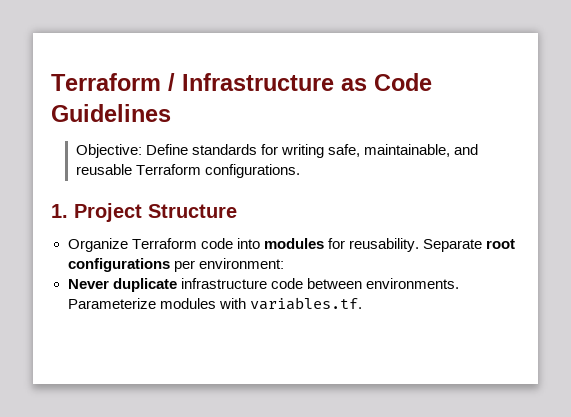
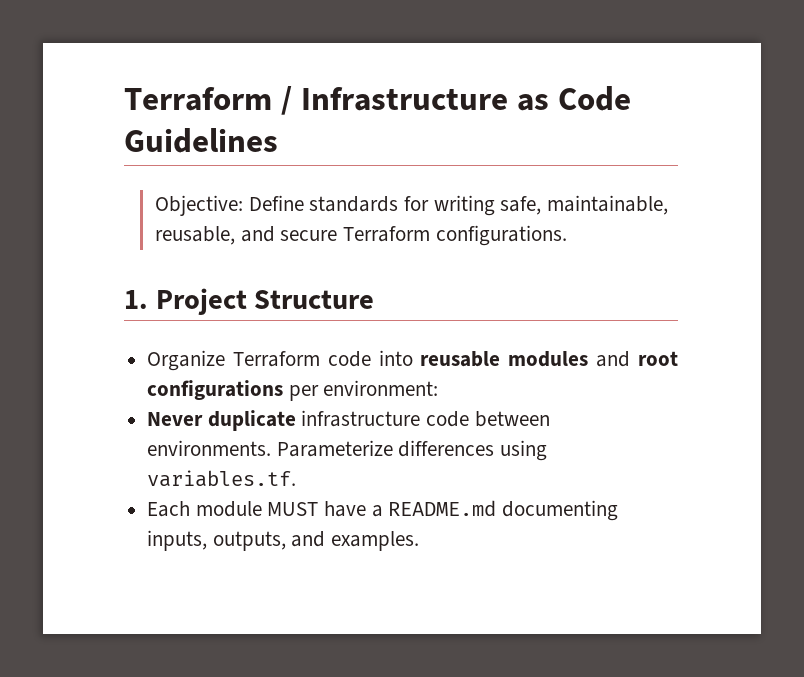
[454,144,479,155] [75,164,132,175] and reusable -> [154,226,338,245] reusable, and secure
[263,238,482,252] modules for reusability. Separate -> [420,351,631,367] reusable modules and
[159,298,246,309] modules with -> [398,440,548,461] differences using
(362, 303) none -> [147,500,619,521] [147,530,420,551] // Each module MUST have a README.md documenting inputs, outputs, and examples.

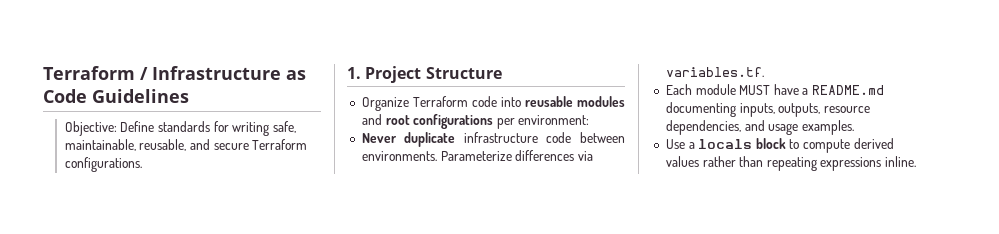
[500,440,548,461] using -> [577,151,593,161] via
[291,531,420,551] and examples. -> [823,106,870,113] [665,120,854,135] [665,138,894,153] [665,156,917,171] resource dependencies, and usage examples. // Use a locals block to compute derived values rather than repeating expressions inline.

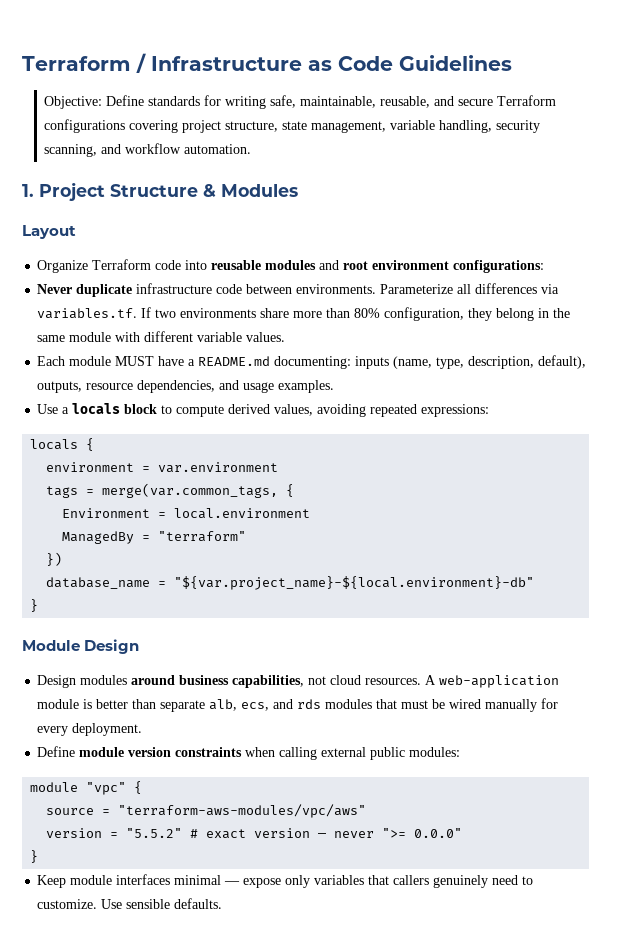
[64,157,142,172] configurations. -> [44,119,541,133] [44,143,252,157] configurations covering project structure, state management, variable handling, security scanning, and workflow automation.
(502, 73) none -> [203,184,298,197] [22,225,76,239] & Modules // Layout
[413,114,590,129] configurations per environment: -> [372,260,545,273] environment configurations:
(512, 156) none -> [457,284,472,294] all
(764, 72) none -> [141,307,571,321] [37,331,286,342] If two environments share more than 80% configuration, they belong in the same module with different variable values.
[665,102,775,117] documenting inputs, -> [274,355,587,369] documenting: inputs (name, type, description, default),
[665,156,917,171] values rather than repeating expressions inline. -> [274,404,490,417] [30,438,95,451] [46,462,279,473] [46,483,295,498] [62,508,311,519] [62,531,247,544] [46,552,63,566] [46,576,535,590] [30,599,39,612] [22,639,140,654] [37,675,560,688] [37,698,559,712] [37,723,143,736] [37,746,461,760] [30,781,143,795] [46,804,367,818] [46,828,463,839] [30,850,39,863] [37,874,534,888] [37,898,223,909] values, avoiding repeated expressions: // locals { // environment = var.environment // tags = merge(var.common_tags, { // Environment = local.environment // ManagedBy = "terraform" // }) // database_name = "${var.project_name}-${local.environment}-db" // } // Module Design // Design modules around business capabilities, not cloud resources. A web-application module is better than separate alb, ecs, and rds modules that must be wired manually for every deployment. // Define module version constraints when calling external public modules: // module "vpc" { // source = "terraform-aws-modules/vpc/aws" // version = "5.5.2" # exact version — never ">= 0.0.0" // } // Keep module interfaces minimal — expose only variables that callers genuinely need to customize. Use sensible defaults.

